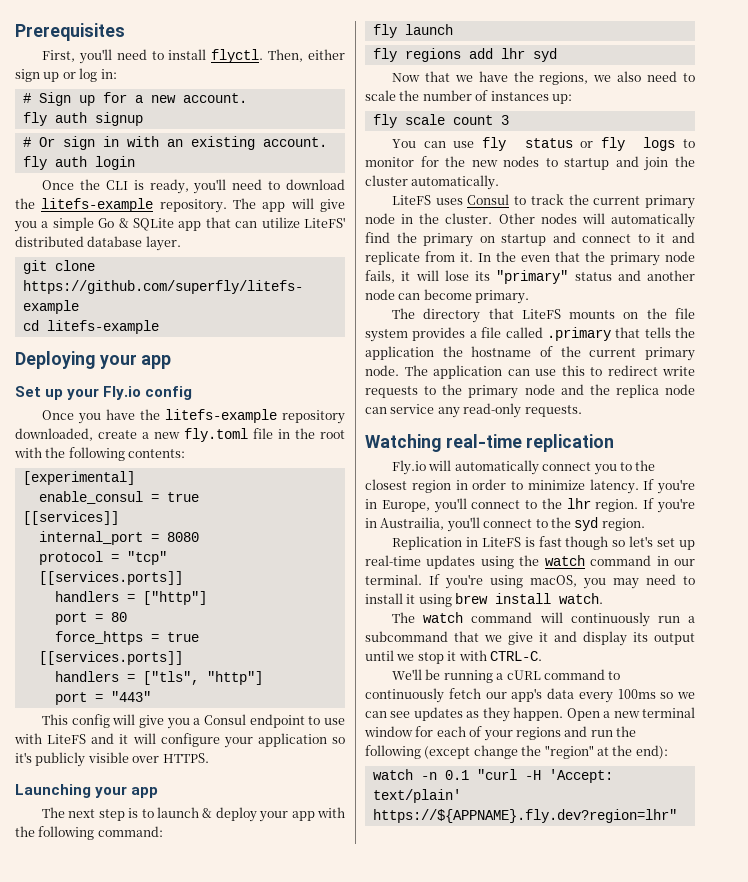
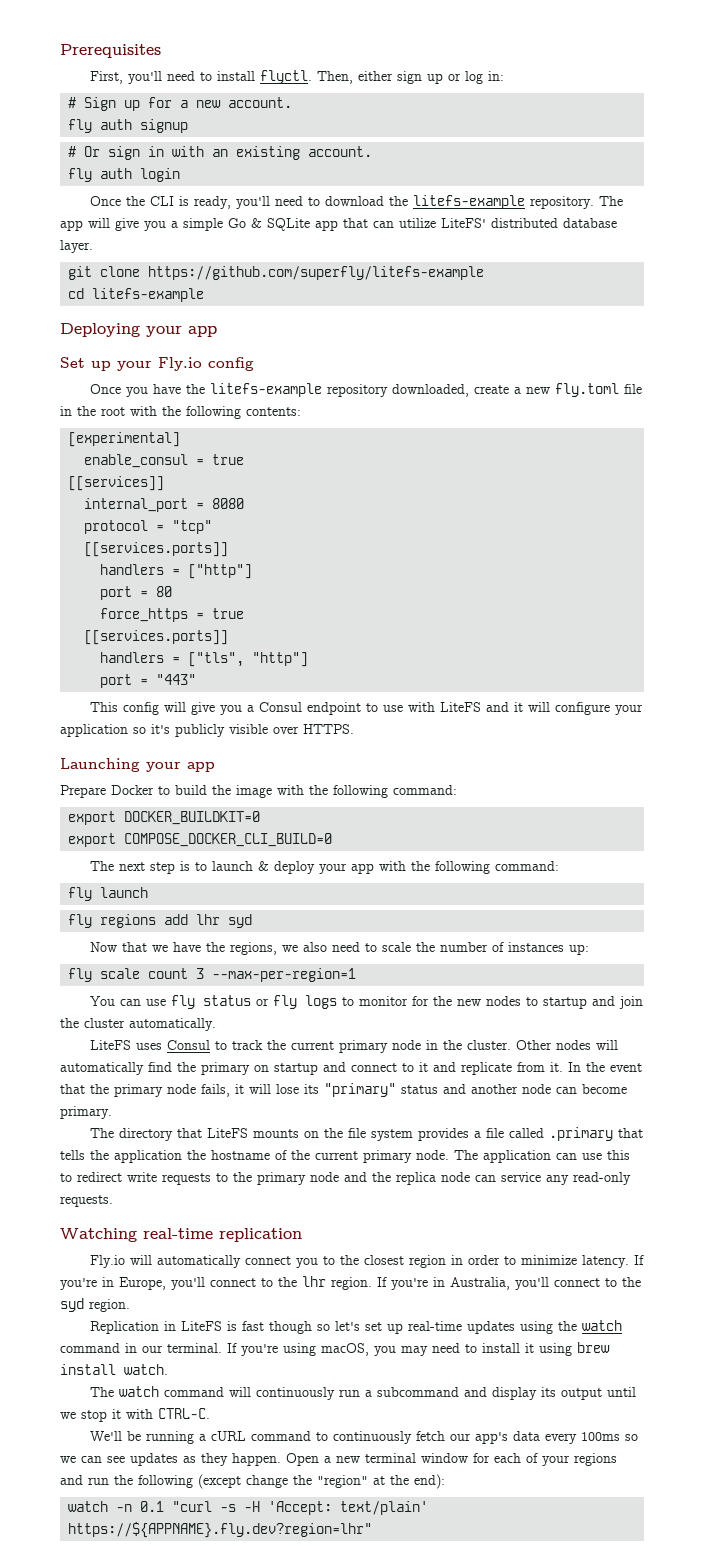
(159, 792) none -> [60,785,457,798] [68,811,261,825] [68,833,333,847] // Prepare Docker to build the image with the following command: // export DOCKER_BUILDKIT=0 // export COMPOSE_DOCKER_CLI_BUILD=0
(509, 120) none -> [212,968,357,982] --max-per-region=1
[521,255,550,262] even -> [610,1063,642,1072] event
[380,517,445,530] Austrailia, -> [450,1277,510,1290] Australia,
[454,631,548,645] that we give it -> (460, 1392) none
(517, 774) none -> [220,1504,237,1512] -s

